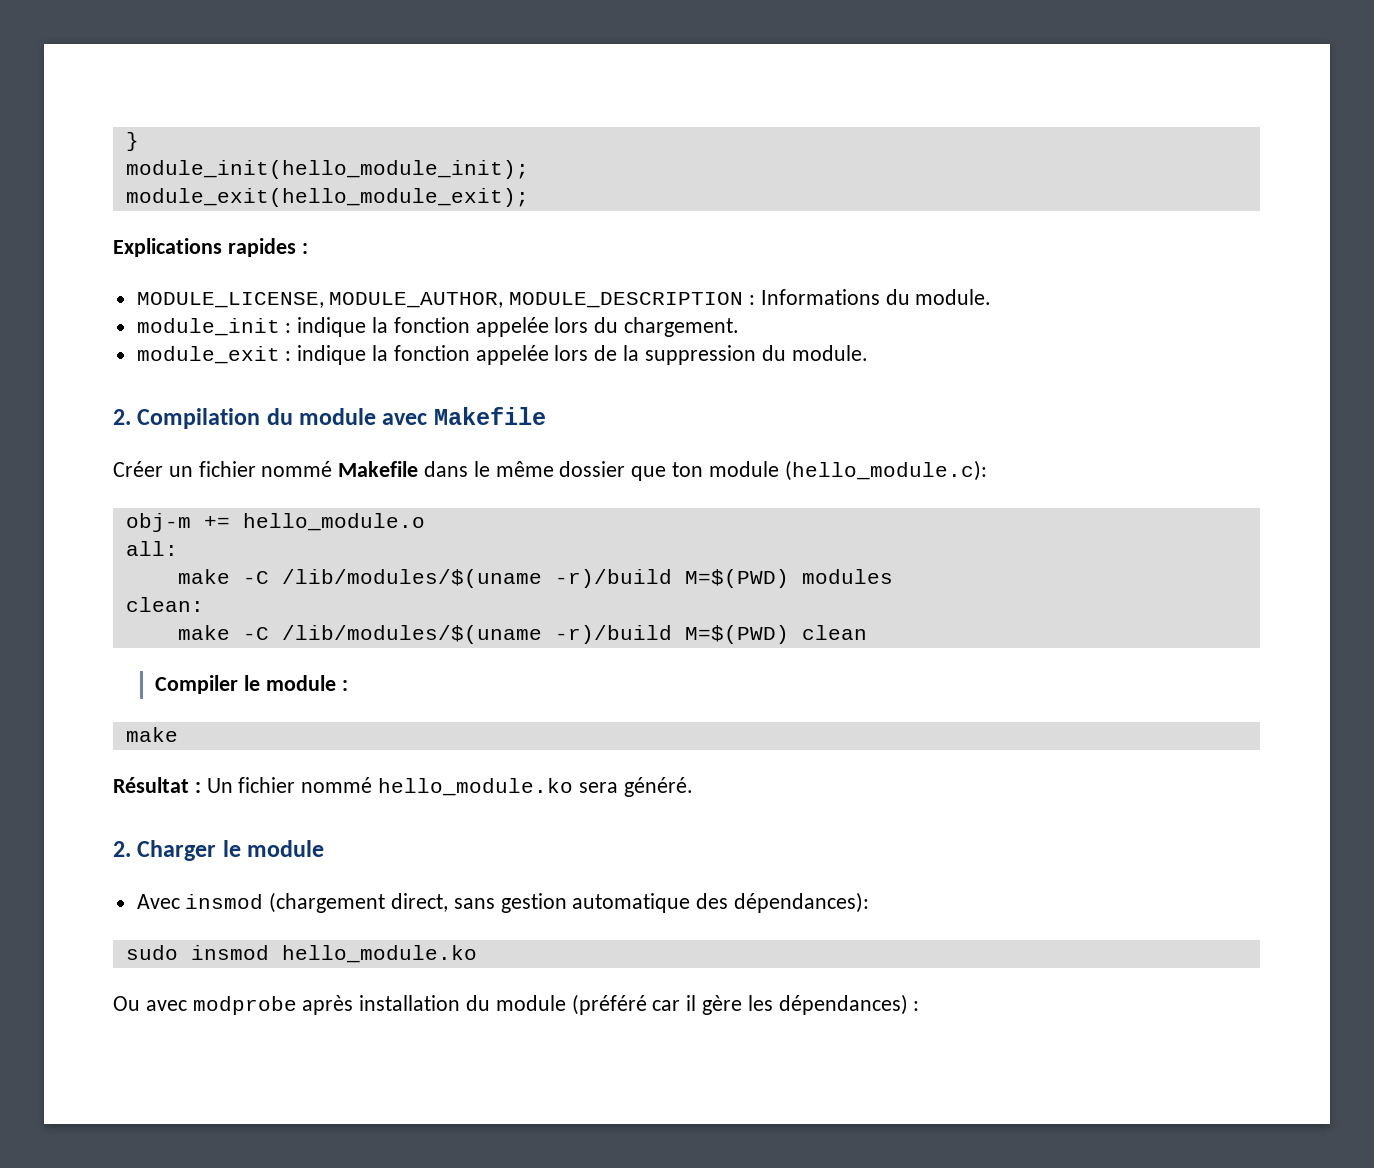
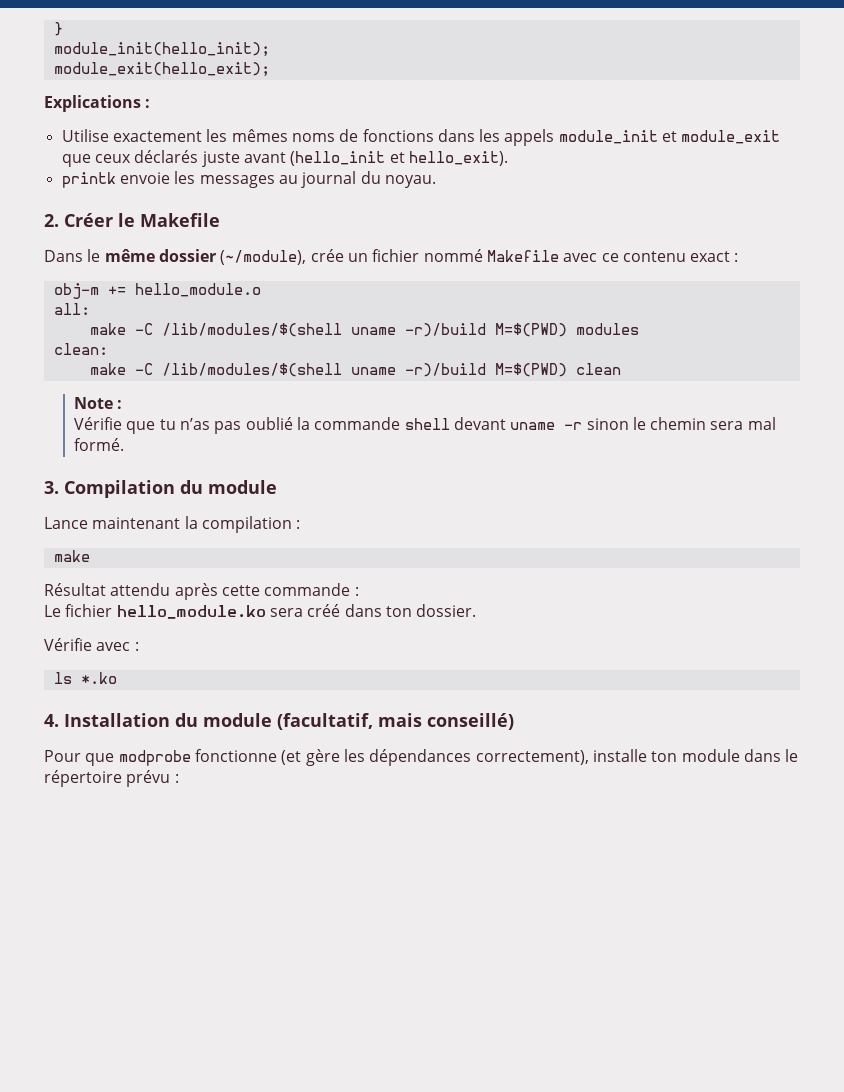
[125,160,529,179] [125,188,529,207] module_init(hello_module_init); // module_exit(hello_module_exit); -> [53,42,270,57] [53,62,270,77] module_init(hello_init); // module_exit(hello_exit);
[227,238,308,257] [136,289,992,308] [136,317,740,337] [136,345,868,365] [113,407,546,429] [113,460,987,481] rapides : // MODULE_LICENSE, MODULE_AUTHOR, MODULE_DESCRIPTION : Informations du module. // module_init : indique la fonction appelée lors du chargement. // module_exit : indique la fonction appelée lors de la suppression du module. // 2. Compilation du module avec Makefile // Créer un fichier nommé Makefile dans le même dossier que ton module (hello_module.c): -> [145,99,151,108] [61,129,781,146] [61,150,508,167] [61,171,436,188] [44,213,220,227] [44,249,739,265] : // Utilise exactement les mêmes noms de fonctions dans les appels module_init et module_exit que ceux déclarés juste avant (hello_init et hello_exit). // printk envoie les messages au journal du noyau. // 2. Créer le Makefile // Dans le même dossier (~/module), crée un fichier nommé Makefile avec ce contenu exact :
[281,569,542,588] /lib/modules/$(uname -> [161,323,396,337] /lib/modules/$(shell uname
[281,625,542,644] /lib/modules/$(uname -> [161,363,396,377] /lib/modules/$(shell uname
[155,675,348,694] [125,727,178,742] [113,777,693,797] [113,840,325,861] [136,892,870,913] [125,945,477,963] [113,994,908,1015] Compiler le module : // make // Résultat : Un fichier nommé hello_module.ko sera généré. // 2. Charger le module // Avec insmod (chargement direct, sans gestion automatique des dépendances): // sudo insmod hello_module.ko // Ou avec modprobe après installation du module (préféré car il gère les dépendances) -> [73,397,123,409] [73,417,776,434] [73,438,124,451] [44,480,277,498] [44,516,301,533] [53,550,90,562] [44,583,359,600] [44,604,477,619] [44,638,139,651] [53,672,117,684] [44,713,514,730] [44,749,799,766] [44,770,171,787] Note : // Vérifie que tu n’as pas oublié la commande shell devant uname -r sinon le chemin sera mal formé. // 3. Compilation du module // Lance maintenant la compilation : // make // Résultat attendu après cette commande : // Le fichier hello_module.ko sera créé dans ton dossier. // Vérifie avec : // ls *.ko // 4. Installation du module (facultatif, mais conseillé) // Pour que modprobe fonctionne (et gère les dépendances correctement), installe ton module dans le répertoire prévu

